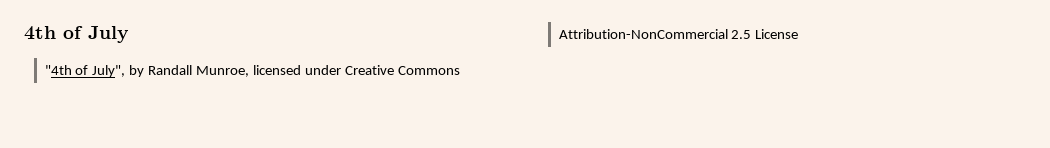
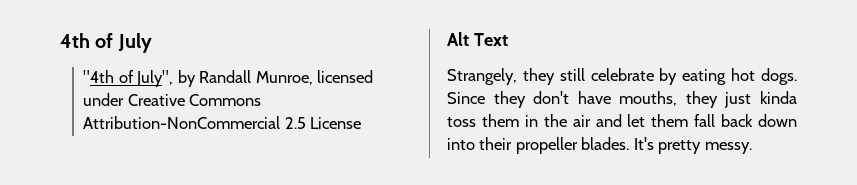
(799, 34) none -> [447,32,508,46] [447,68,797,85] [447,91,797,108] [447,114,797,127] [447,137,752,154] // Alt Text // Strangely, they still celebrate by eating hot dogs. Since they don't have mouths, they just kinda toss them in the air and let them fall back down into their propeller blades. It's pretty messy.

